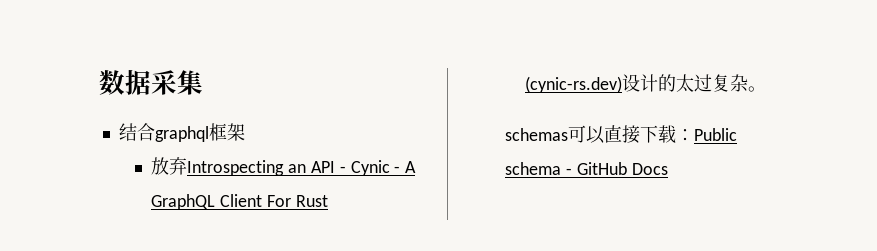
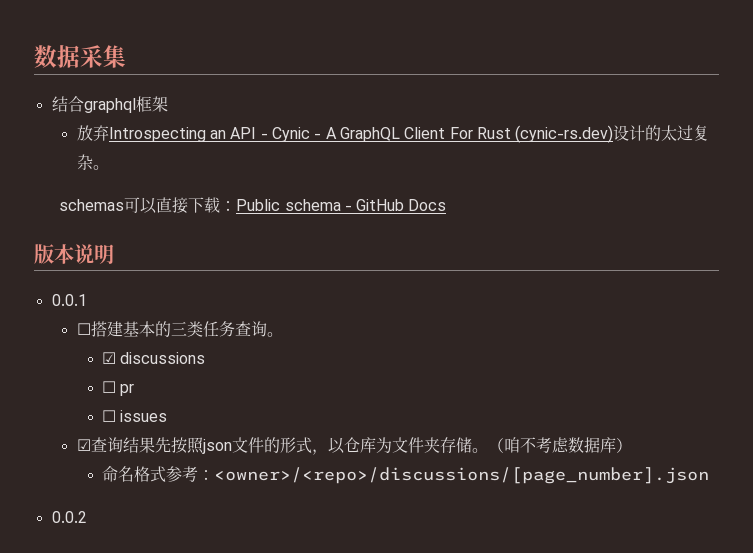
(668, 169) none -> [34,244,114,264] [51,294,87,306] [76,321,283,337] [102,352,206,364] [102,381,135,396] [102,410,168,422] [76,437,632,455] [102,466,710,484] [51,511,87,523] // 版本说明 // 0.0.1 // ☐搭建基本的三类任务查询。 // ☑ discussions // ☐ pr // ☐ issues // ☑查询结果先按照json文件的形式，以仓库为文件夹存储。（咱不考虑数据库） // 命名格式参考：<owner>/<repo>/discussions/[page_number].json // 0.0.2

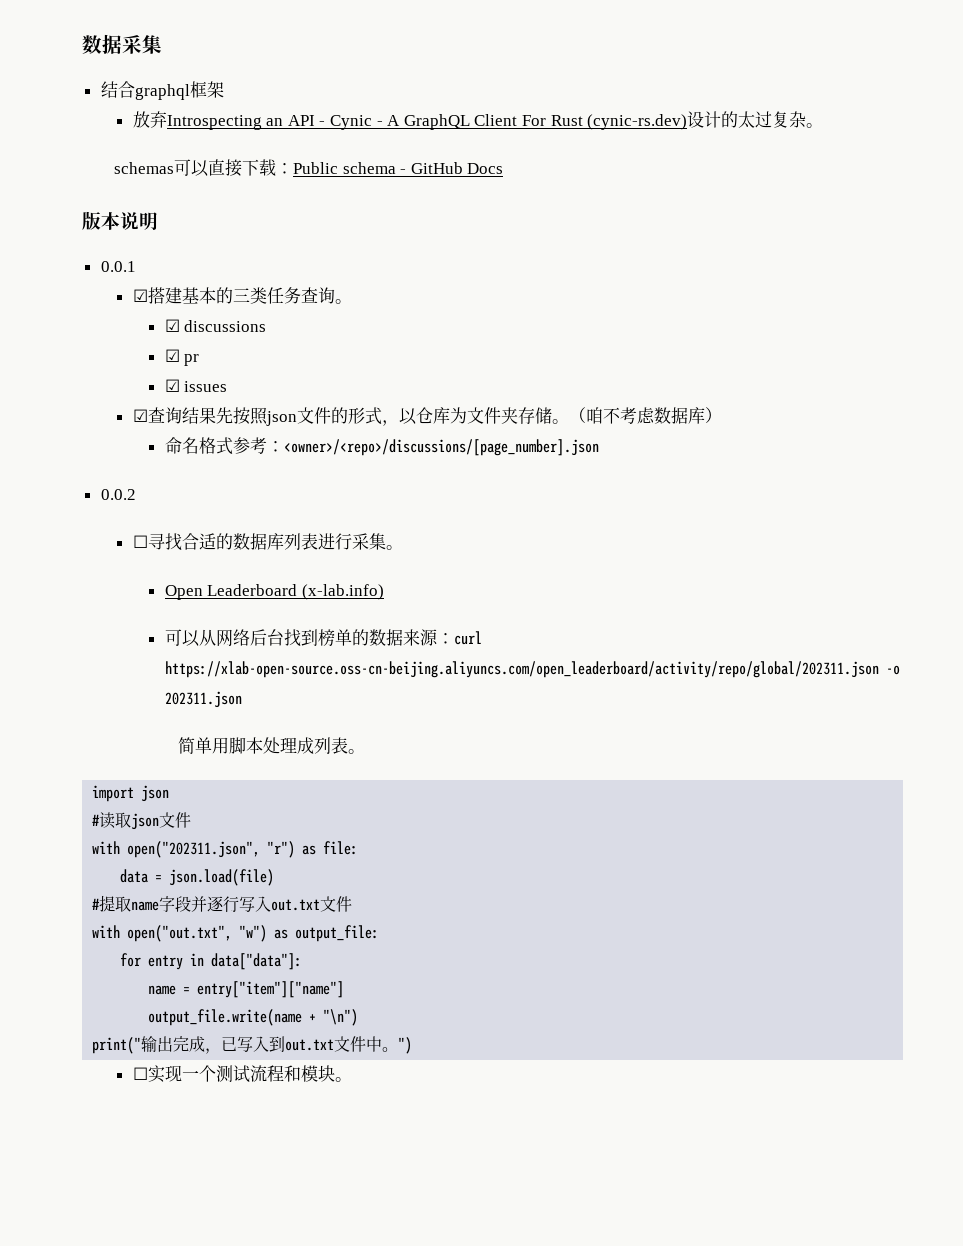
[76,323,91,335] ☐ -> [132,289,148,302] ☑
[102,381,117,393] ☐ -> [164,349,180,362] ☑
[102,410,117,422] ☐ -> [164,379,180,392] ☑
(87, 517) none -> [132,533,403,551] [164,584,384,600] [164,629,482,647] [164,661,900,678] [164,691,242,708] [177,737,365,754] [92,785,170,802] [92,812,192,830] [92,841,359,858] [120,869,275,886] [92,895,353,913] [92,925,380,942] [120,953,303,970] [148,981,345,998] [148,1009,359,1026] [92,1036,413,1054] [132,1065,352,1083] // ☐寻找合适的数据库列表进行采集。 // Open Leaderboard (x-lab.info) // 可以从网络后台找到榜单的数据来源：curl https://xlab-open-source.oss-cn-beijing.aliyuncs.com/open_leaderboard/activity/repo/global/202311.json -o 202311.json // 简单用脚本处理成列表。 // import json // #读取json文件 // with open("202311.json", "r") as file: // data = json.load(file) // #提取name字段并逐行写入out.txt文件 // with open("out.txt", "w") as output_file: // for entry in data["data"]: // name = entry["item"]["name"] // output_file.write(name + "\n") // print("输出完成，已写入到out.txt文件中。") // ☐实现一个测试流程和模块。

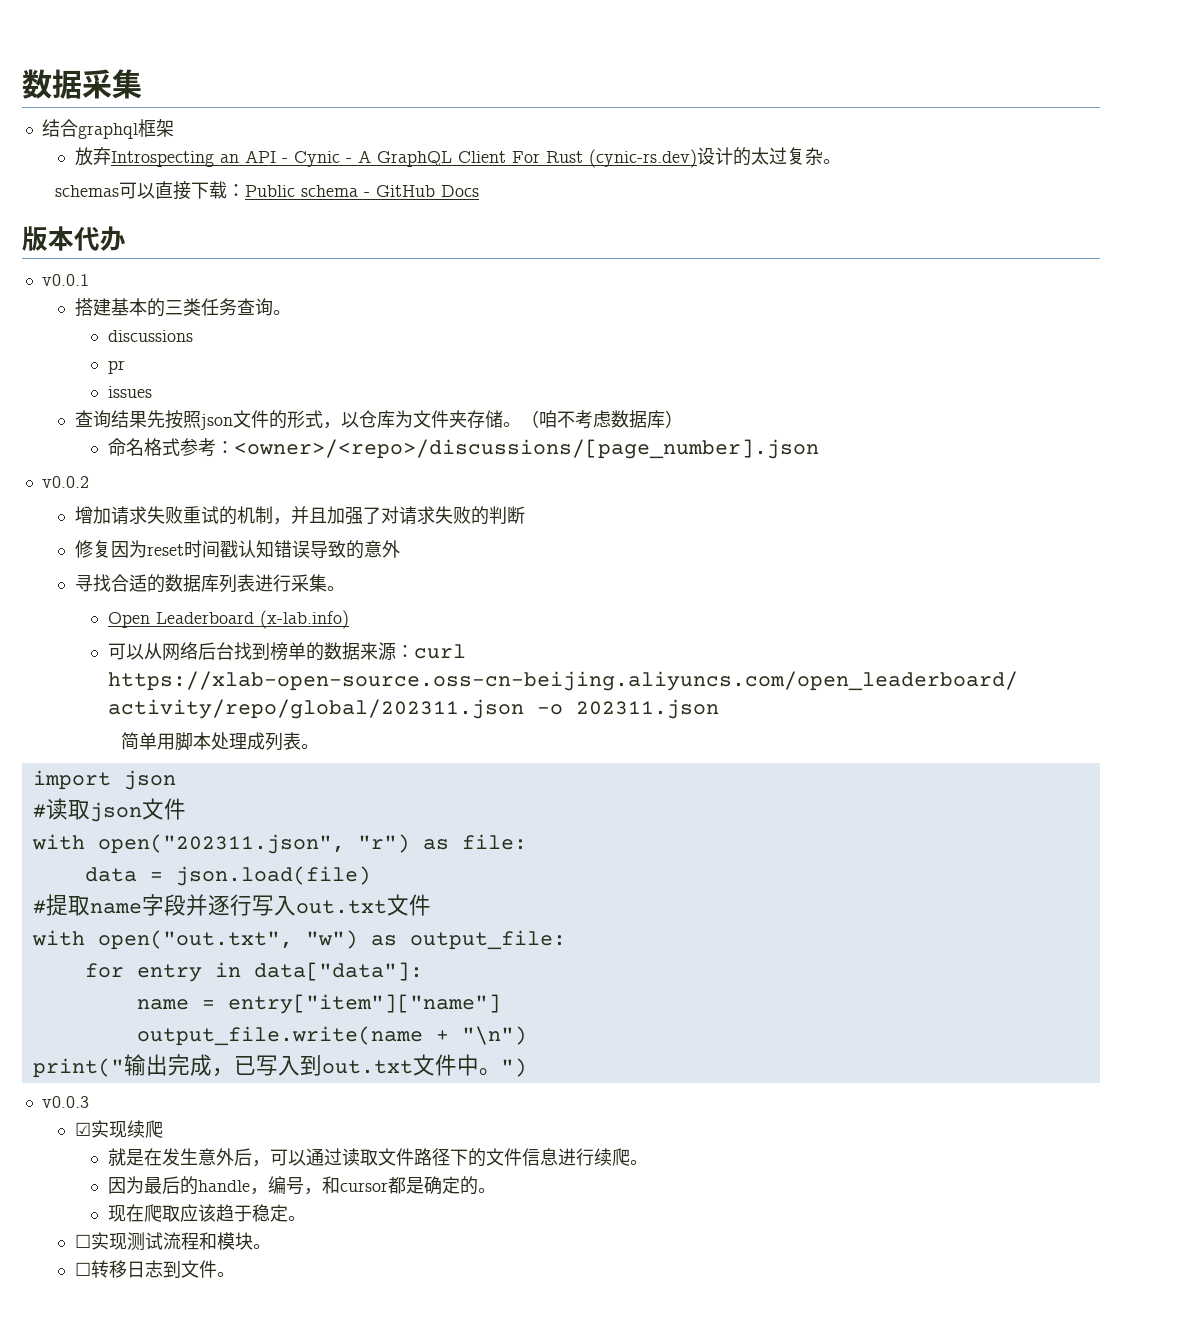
[120,212,158,230] [100,261,136,272] [132,289,148,302] 说明 // 0.0.1 // ☑ -> [74,226,126,251] [41,274,89,286] 代办 // v0.0.1 //
[164,319,180,332] ☑ -> (291, 312) none
[164,349,180,362] ☑ -> (193, 336) none
[164,379,180,392] ☑ -> (125, 367) none
[132,409,148,422] ☑ -> (152, 392) none
[100,489,136,500] [132,535,148,548] 0.0.2 // ☐ -> [41,476,89,488] [74,506,525,525] [74,540,400,559] v0.0.2 // 增加请求失败重试的机制，并且加强了对请求失败的判断 // 修复因为reset时间戳认知错误导致的意外 //
(413, 1045) none -> [41,1096,89,1108] [74,1120,163,1138] [107,1148,648,1167] [107,1176,496,1195] [107,1204,306,1222] // v0.0.3 // ☑实现续爬 // 就是在发生意外后，可以通过读取文件路径下的文件信息进行续爬。 // 因为最后的handle，编号，和cursor都是确定的。 // 现在爬取应该趋于稳定。
[181,1065,216,1082] 一个 -> (127, 1241) none
(352, 1079) none -> [74,1260,235,1278] // ☐转移日志到文件。

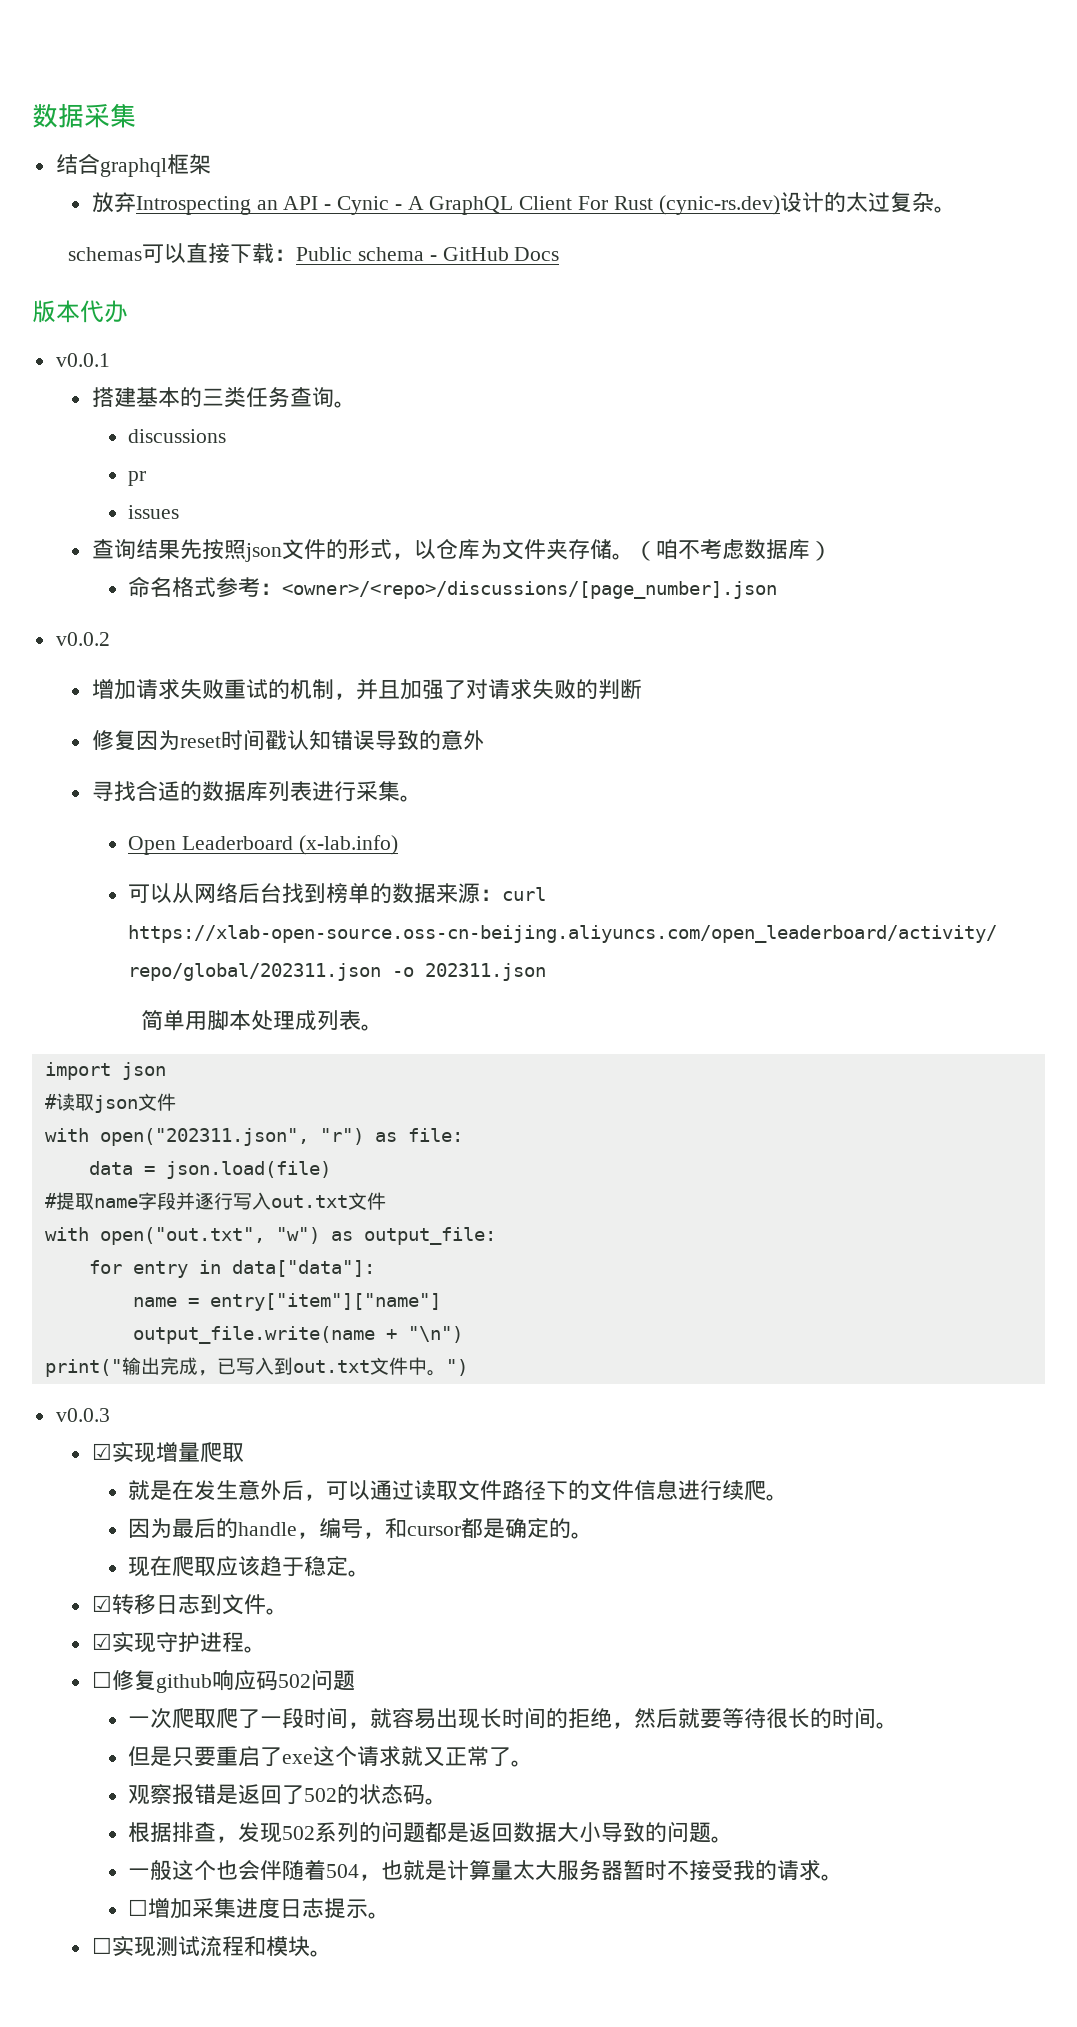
[126,1120,163,1138] 续爬 -> [155,1442,244,1462] 增量爬取
(306, 1218) none -> [91,1594,288,1615] [91,1632,266,1653] [91,1669,355,1693] [128,1707,899,1729] [128,1746,534,1767] [128,1784,448,1805] [128,1821,734,1843] [128,1860,844,1881] [128,1898,391,1919] // ☑转移日志到文件。 // ☑实现守护进程。 // ☐修复github响应码502问题 // 一次爬取爬了一段时间，就容易出现长时间的拒绝，然后就要等待很长的时间。 // 但是只要重启了exe这个请求就又正常了。 // 观察报错是返回了502的状态码。 // 根据排查，发现502系列的问题都是返回数据大小导致的问题。 // 一般这个也会伴随着504，也就是计算量太大服务器暂时不接受我的请求。 // ☐增加采集进度日志提示。
[74,1260,235,1278] // ☐转移日志到文件。 -> (332, 1953) none

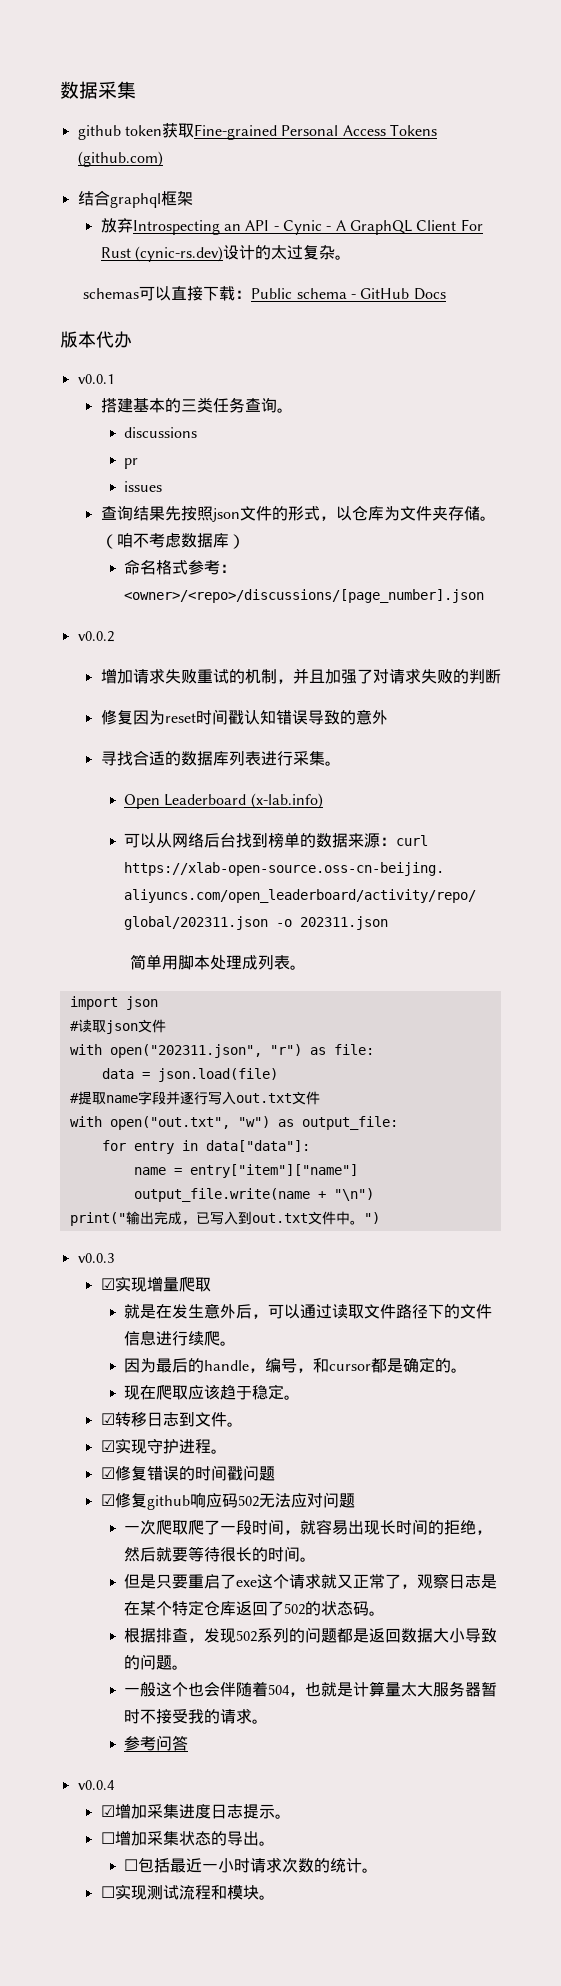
(136, 115) none -> [77,123,437,140] [77,151,163,167] // github token获取Fine-grained Personal Access Tokens (github.com)
[91,1671,112,1688] ☐ -> [100,1465,275,1481] [100,1494,115,1506] ☑修复错误的时间戳问题 // ☑
(311, 1681) none -> [258,1493,323,1508] 无法应对
[511,1760,534,1767] [128,1784,239,1805] 。 // 观察报错是 -> [401,1573,498,1589] [124,1600,237,1616] ，观察日志是在某个特定仓库
[128,1899,149,1916] ☐ -> [124,1735,189,1751] [77,1780,115,1790] [100,1805,115,1817] 参考问答 // v0.0.4 // ☑
(391, 1915) none -> [100,1830,275,1846] [124,1857,379,1873] // ☐增加采集状态的导出。 // ☐包括最近一小时请求次数的统计。

